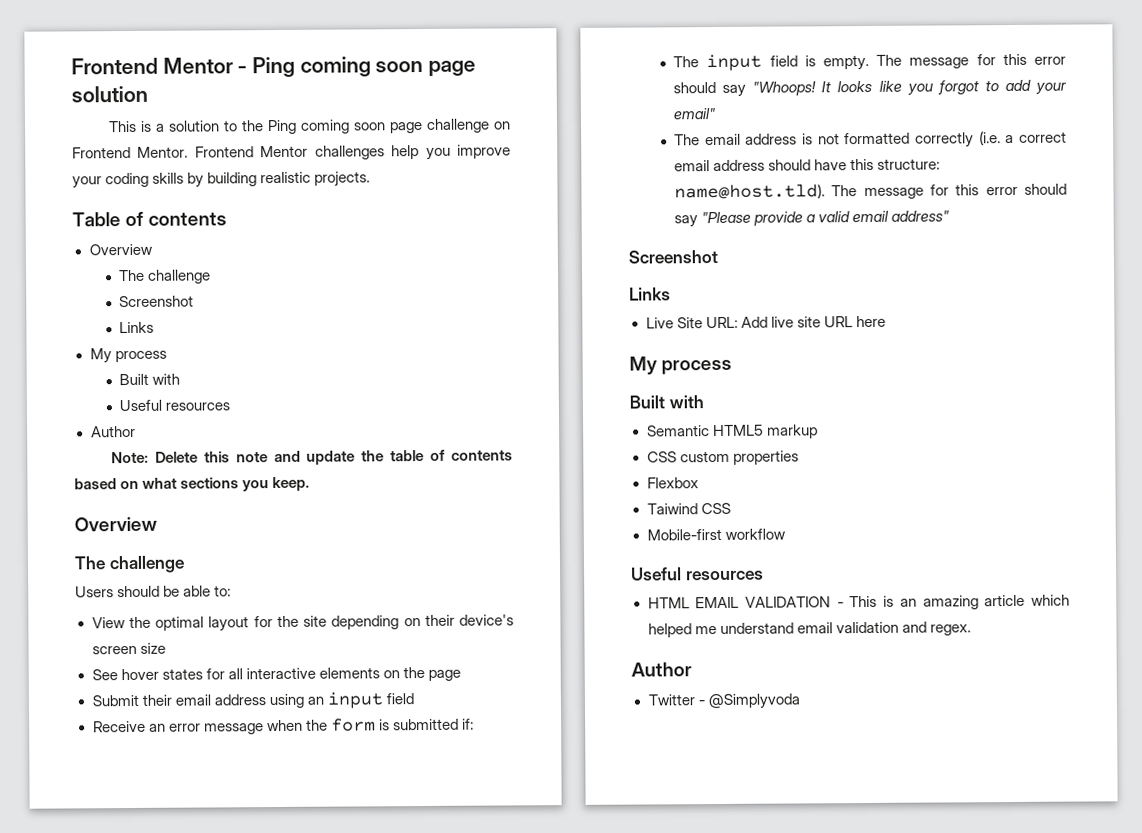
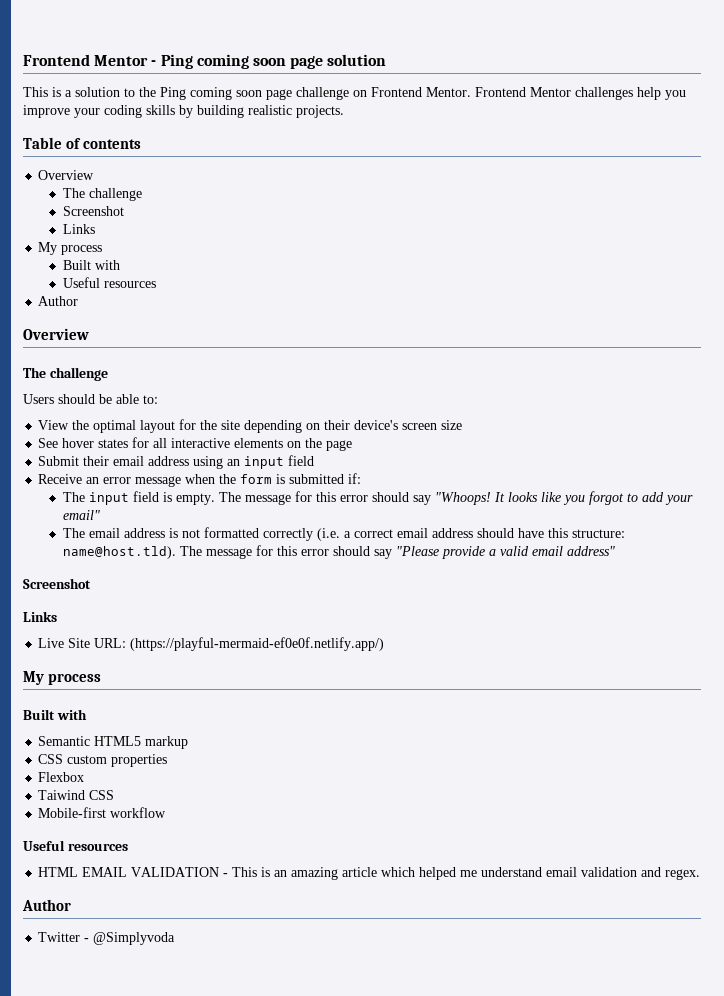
[111,449,514,465] [74,476,311,492] // Note: Delete this note and update the table of contents based on what sections you keep. -> (79, 301) none
[740,315,886,328] Add live site URL here -> [130,637,385,651] (https://playful-mermaid-ef0e0f.netlify.app/)

